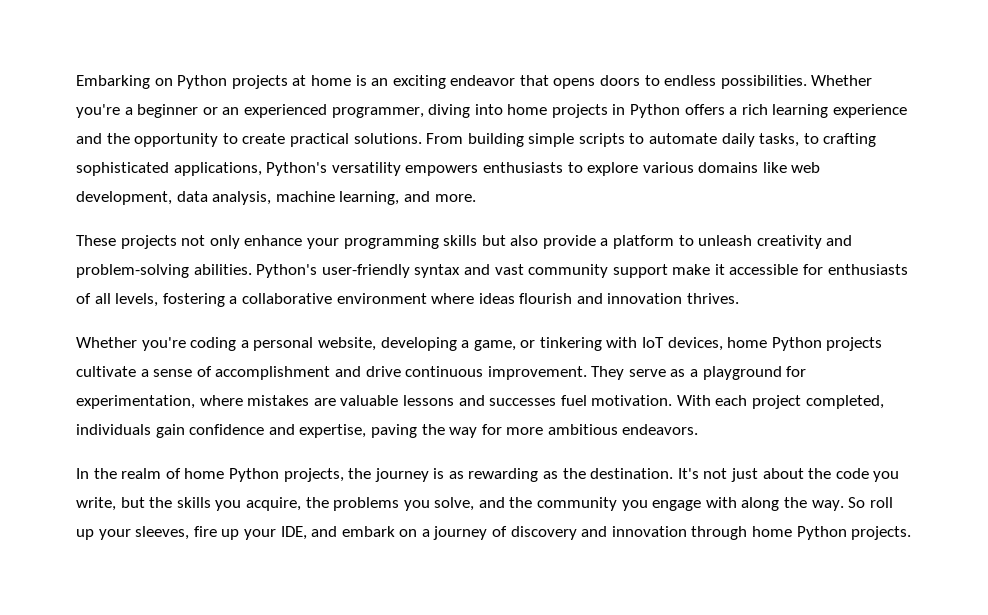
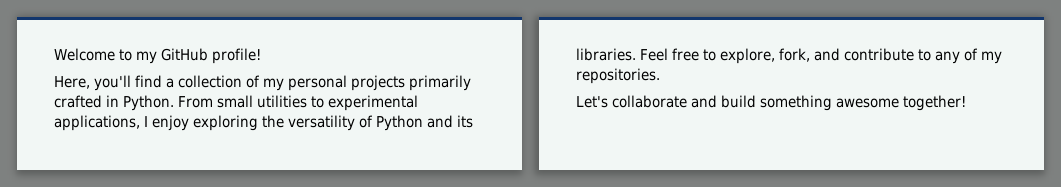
[76,75,873,89] [76,104,908,118] [76,133,877,147] [76,162,821,176] [76,191,476,205] [76,235,853,249] [76,264,908,278] [76,293,740,307] [76,337,883,351] [76,366,807,380] [76,395,884,409] [76,424,699,438] [76,468,900,482] [76,497,893,511] [76,526,912,540] Embarking on Python projects at home is an exciting endeavor that opens doors to endless possibilities. Whether you're a beginner or an experienced programmer, diving into home projects in Python offers a rich learning experience and the opportunity to create practical solutions. From building simple scripts to automate daily tasks, to crafting sophisticated applications, Python's versatility empowers enthusiasts to explore various domains like web development, data analysis, machine learning, and more. // These projects not only enhance your programming skills but also provide a platform to unleash creativity and problem-solving abilities. Python's user-friendly syntax and vast community support make it accessible for enthusiasts of all levels, fostering a collaborative environment where ideas flourish and innovation thrives. // Whether you're coding a personal website, developing a game, or tinkering with IoT devices, home Python projects cultivate a sense of accomplishment and drive continuous improvement. They serve as a playground for experimentation, where mistakes are valuable lessons and successes fuel motivation. With each project completed, individuals gain confidence and expertise, paving the way for more ambitious endeavors. // In the realm of home Python projects, the journey is as rewarding as the destination. It's not just about the code you write, but the skills you acquire, the problems you solve, and the community you engage with along the way. So roll up your sleeves, fire up your IDE, and embark on a journey of discovery and innovation through home Python projects. -> [54,48,261,64] [54,75,471,91] [54,95,418,111] [54,115,473,131] [576,48,1002,64] [576,68,660,84] [576,95,966,111] Welcome to my GitHub profile! // Here, you'll find a collection of my personal projects primarily crafted in Python. From small utilities to experimental applications, I enjoy exploring the versatility of Python and its libraries. Feel free to explore, fork, and contribute to any of my repositories. // Let's collaborate and build something awesome together!

